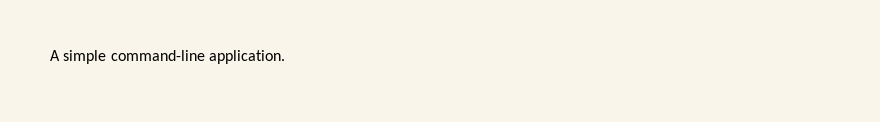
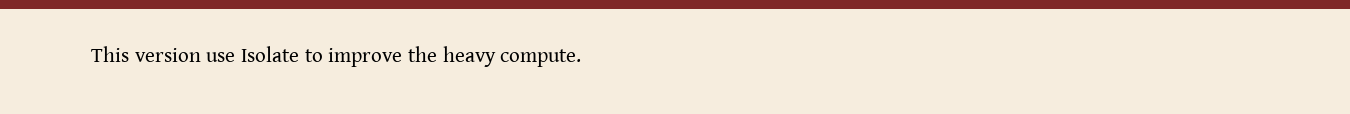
[50,50,285,64] A simple command-line application. -> [91,46,582,67] This version use Isolate to improve the heavy compute.

